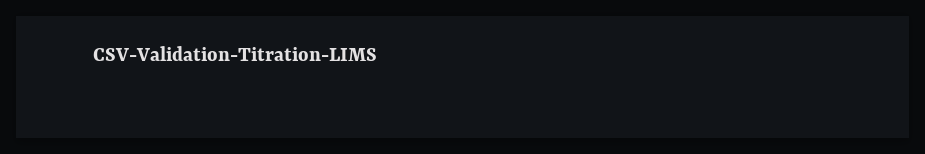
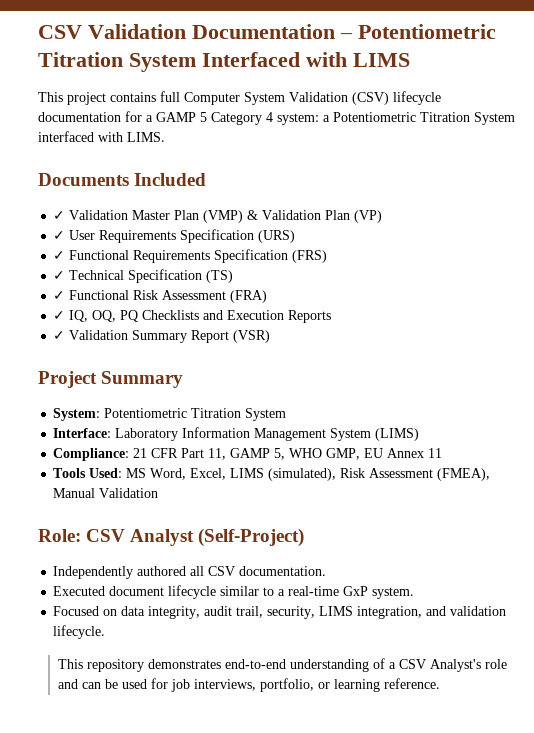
[93,46,377,61] CSV-Validation-Titration-LIMS -> [38,24,496,39] [38,52,410,72] [38,91,441,105] [38,111,515,125] [38,131,165,142] [38,173,207,186] [53,210,383,223] [53,229,296,243] [53,249,328,263] [53,269,234,283] [53,290,268,303] [53,310,332,323] [53,330,271,343] [38,371,184,388] [53,408,287,421] [53,427,420,441] [53,448,443,461] [53,468,491,481] [53,488,159,498] [38,528,305,547] [53,566,327,579] [53,585,415,599] [53,606,507,619] [53,625,106,639] [57,658,507,672] [57,678,440,692] CSV Validation Documentation – Potentiometric Titration System Interfaced with LIMS // This project contains full Computer System Validation (CSV) lifecycle documentation for a GAMP 5 Category 4 system: a Potentiometric Titration System interfaced with LIMS. // Documents Included // ✓ Validation Master Plan (VMP) & Validation Plan (VP) // ✓ User Requirements Specification (URS) // ✓ Functional Requirements Specification (FRS) // ✓ Technical Specification (TS) // ✓ Functional Risk Assessment (FRA) // ✓ IQ, OQ, PQ Checklists and Execution Reports // ✓ Validation Summary Report (VSR) // Project Summary // System: Potentiometric Titration System // Interface: Laboratory Information Management System (LIMS) // Compliance: 21 CFR Part 11, GAMP 5, WHO GMP, EU Annex 11 // Tools Used: MS Word, Excel, LIMS (simulated), Risk Assessment (FMEA), Manual Validation // Role: CSV Analyst (Self-Project) // Independently authored all CSV documentation. // Executed document lifecycle similar to a real-time GxP system. // Focused on data integrity, audit trail, security, LIMS integration, and validation lifecycle. // This repository demonstrates end-to-end understanding of a CSV Analyst's role and can be used for job interviews, portfolio, or learning reference.

